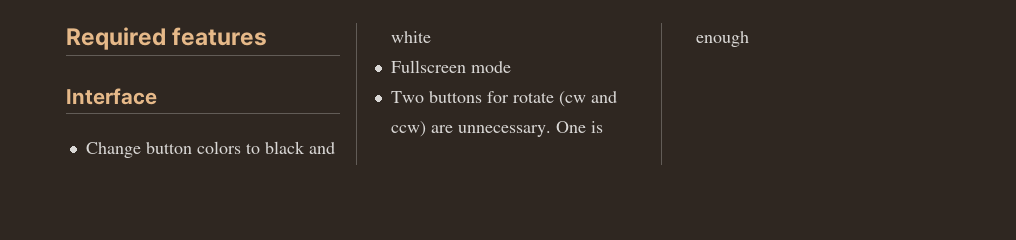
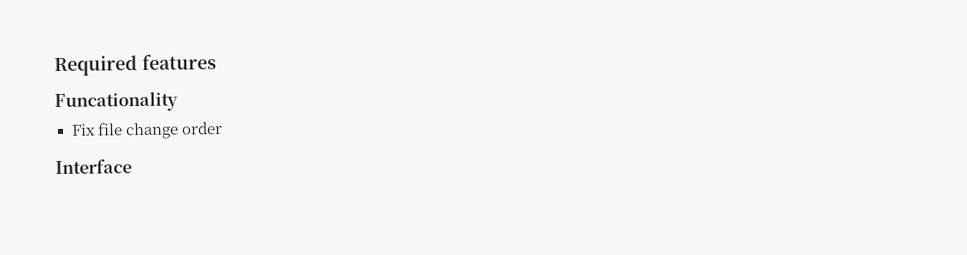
[66,88,157,105] [85,141,335,158] [390,31,431,43] [390,60,511,73] [390,91,617,107] [390,121,603,137] [695,31,749,47] Interface // Change button colors to black and white // Fullscreen mode // Two buttons for rotate (cw and ccw) are unnecessary. One is enough -> [54,91,178,113] [70,121,223,140] [55,159,132,175] Funcationality // Fix file change order // Interface

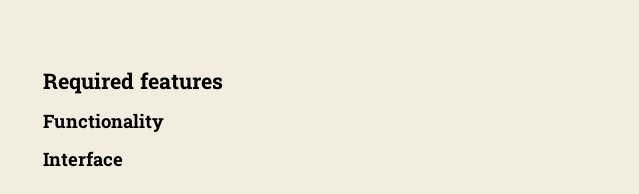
[54,91,178,113] [70,121,223,140] Funcationality // Fix file change order -> [43,113,164,132] Functionality

